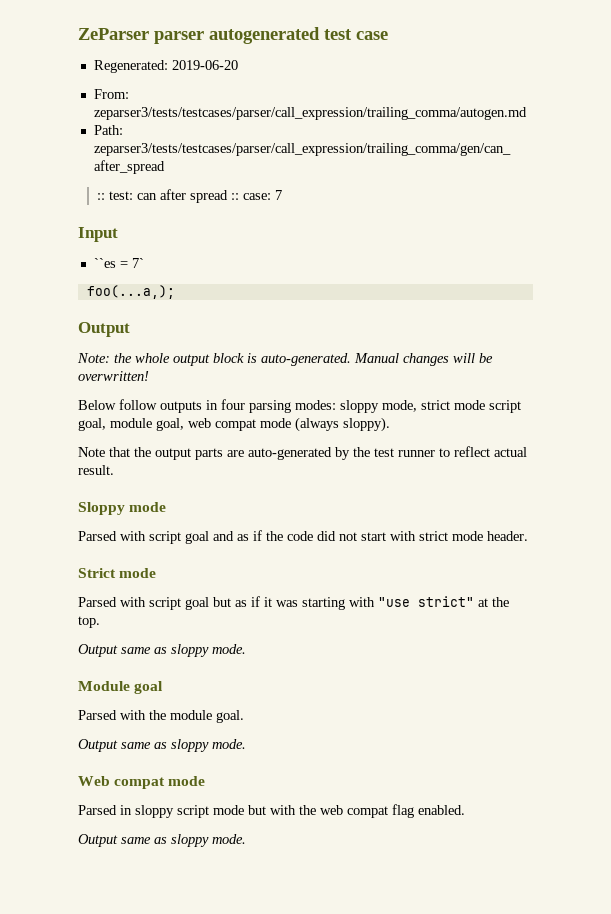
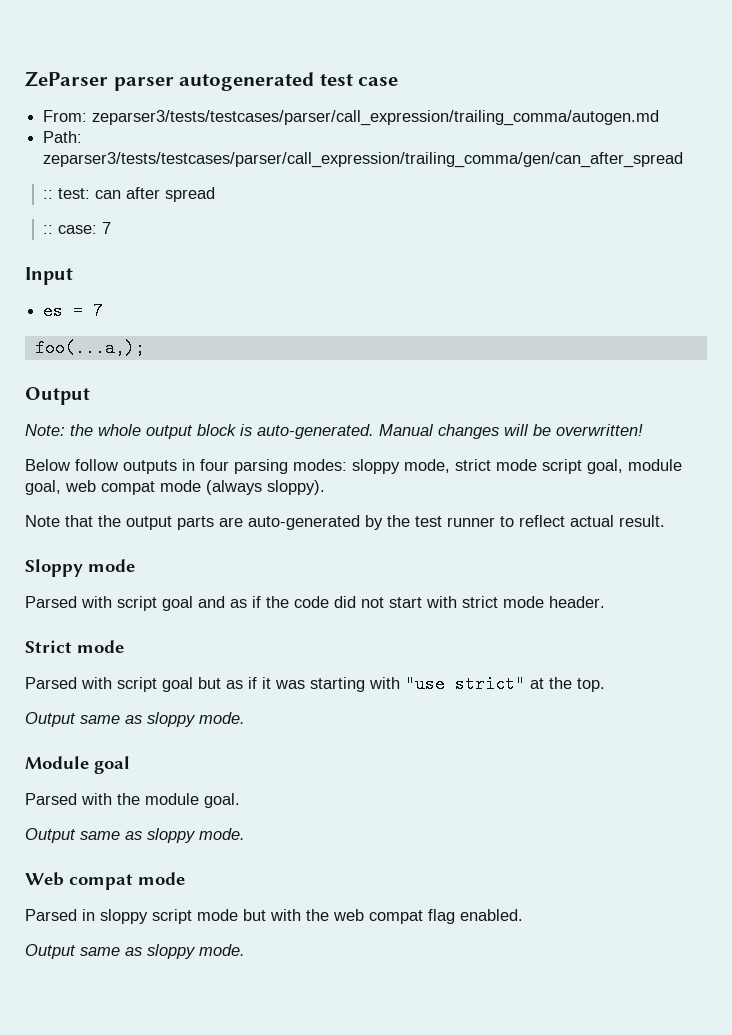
[93,60,238,73] // Regenerated: 2019-06-20 -> (399, 81) none
(228, 196) none -> (216, 194) //
[93,258,144,268] ``es = 7` -> [43,302,104,320] es = 7

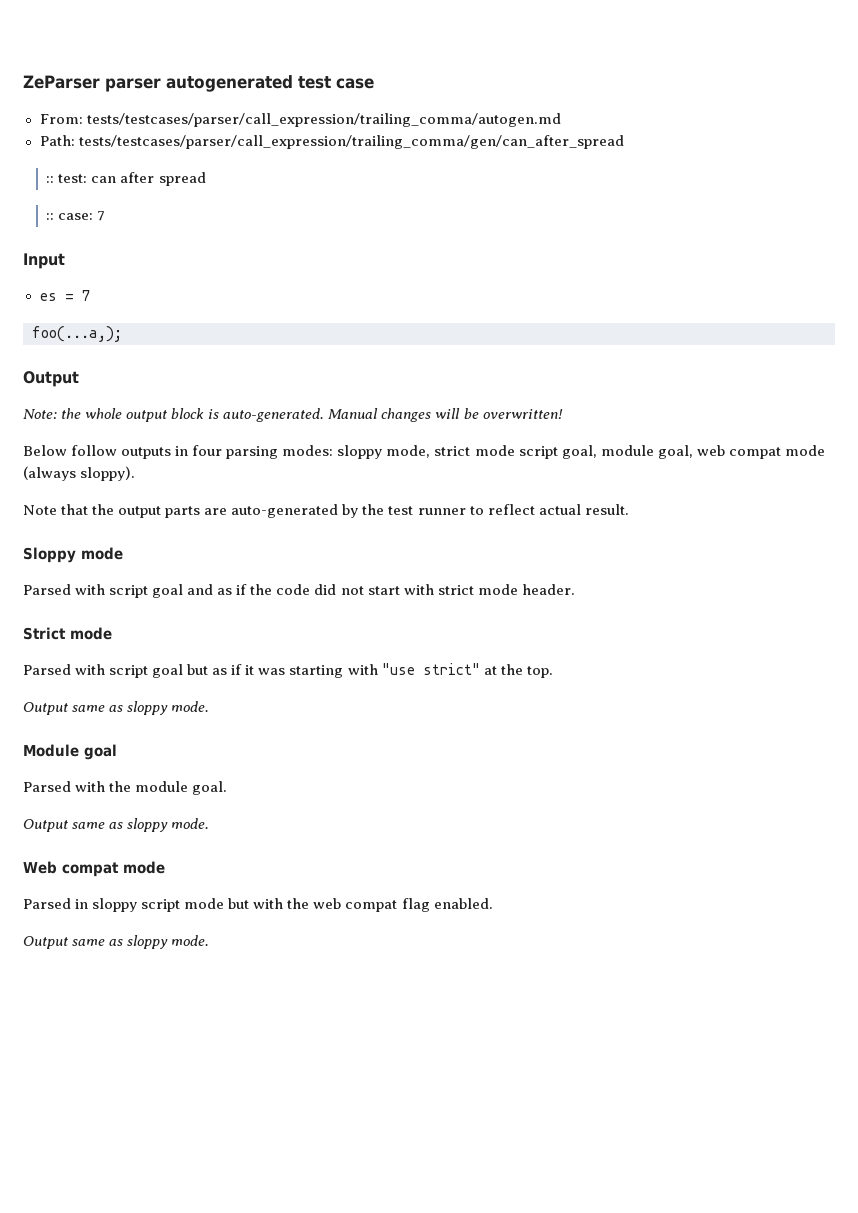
[92,110,660,126] zeparser3/tests/testcases/parser/call_expression/trailing_comma/autogen.md -> [86,113,561,127] tests/testcases/parser/call_expression/trailing_comma/autogen.md
[43,152,684,168] zeparser3/tests/testcases/parser/call_expression/trailing_comma/gen/can_after_spread -> [78,135,624,149] tests/testcases/parser/call_expression/trailing_comma/gen/can_after_spread

